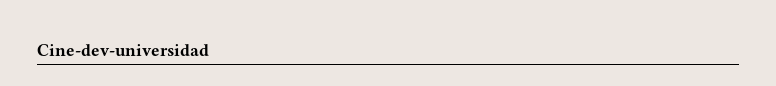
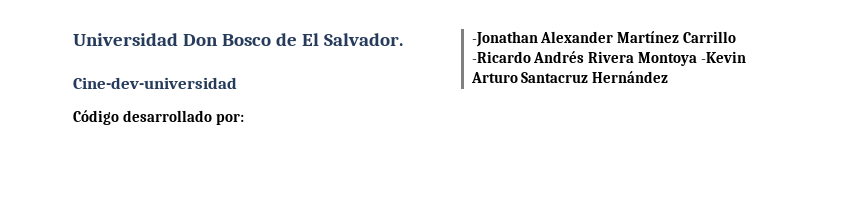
[37,44,209,56] Cine-dev-universidad -> [73,33,403,46] [73,77,237,89] [73,110,244,125] [471,31,737,47] [471,51,747,66] [470,71,669,83] Universidad Don Bosco de El Salvador. // Cine-dev-universidad // Código desarrollado por: // -Jonathan Alexander Martínez Carrillo -Ricardo Andrés Rivera Montoya -Kevin Arturo Santacruz Hernández

